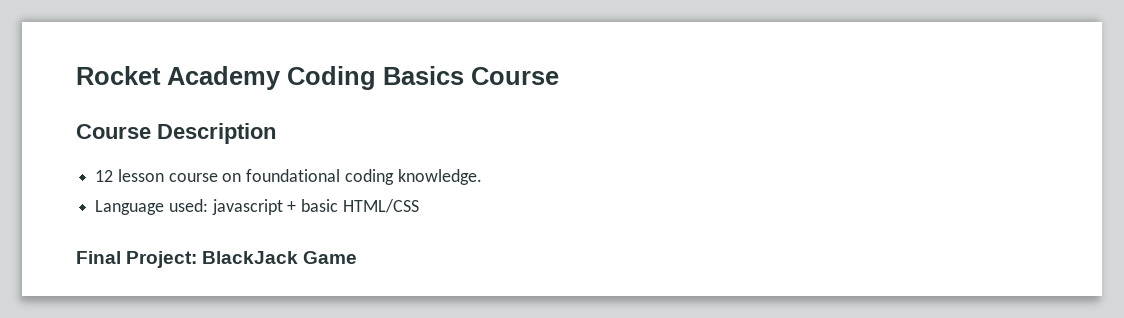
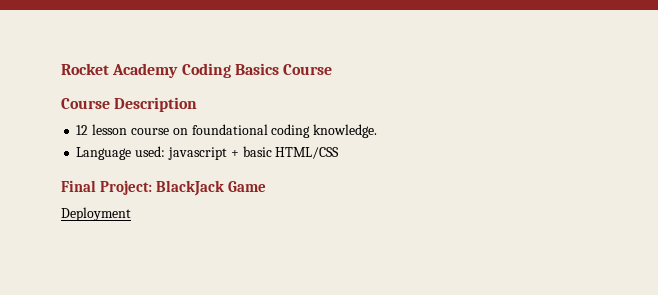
(358, 257) none -> [61,207,131,221] // Deployment

